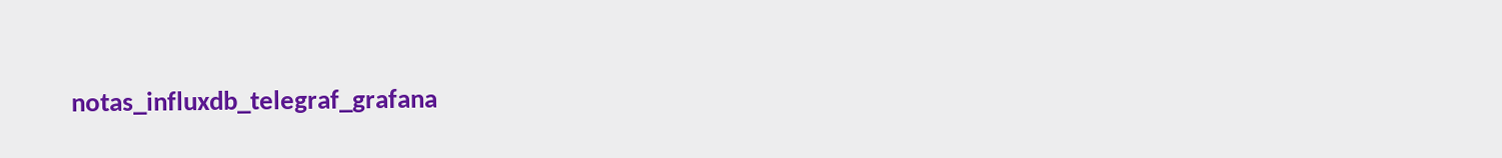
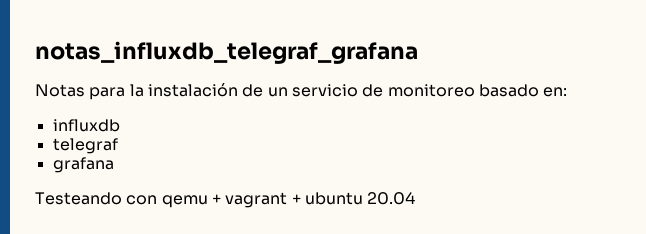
(438, 102) none -> [35,83,568,100] [52,119,120,132] [52,138,118,154] [52,157,114,173] [35,192,416,208] // Notas para la instalación de un servicio de monitoreo basado en: // influxdb // telegraf // grafana // Testeando con qemu + vagrant + ubuntu 20.04

